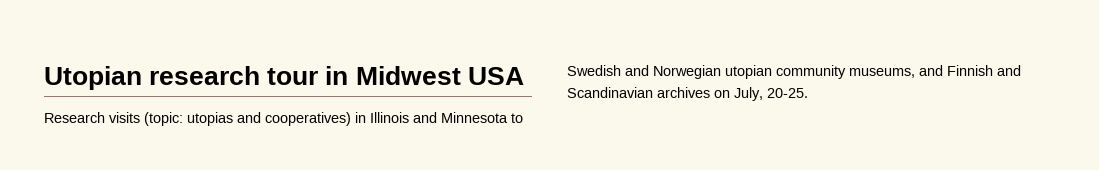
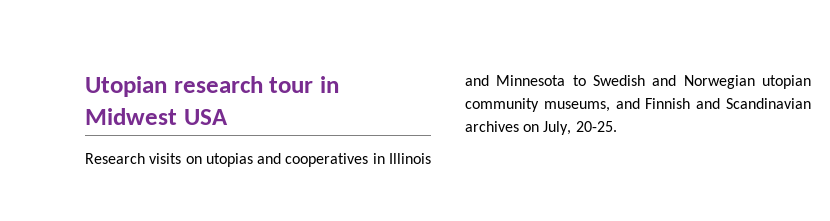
[144,112,183,126] (topic: -> [185,156,202,164] on
[265,112,351,126] cooperatives) -> [285,153,369,167] cooperatives

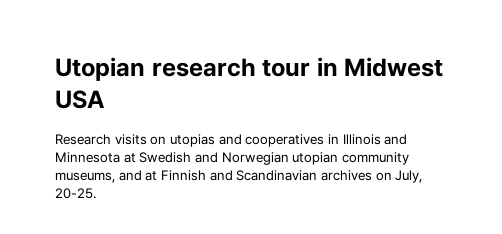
[572,75,586,86] to -> [123,153,136,163] at
(640, 103) none -> [145,171,158,181] at

